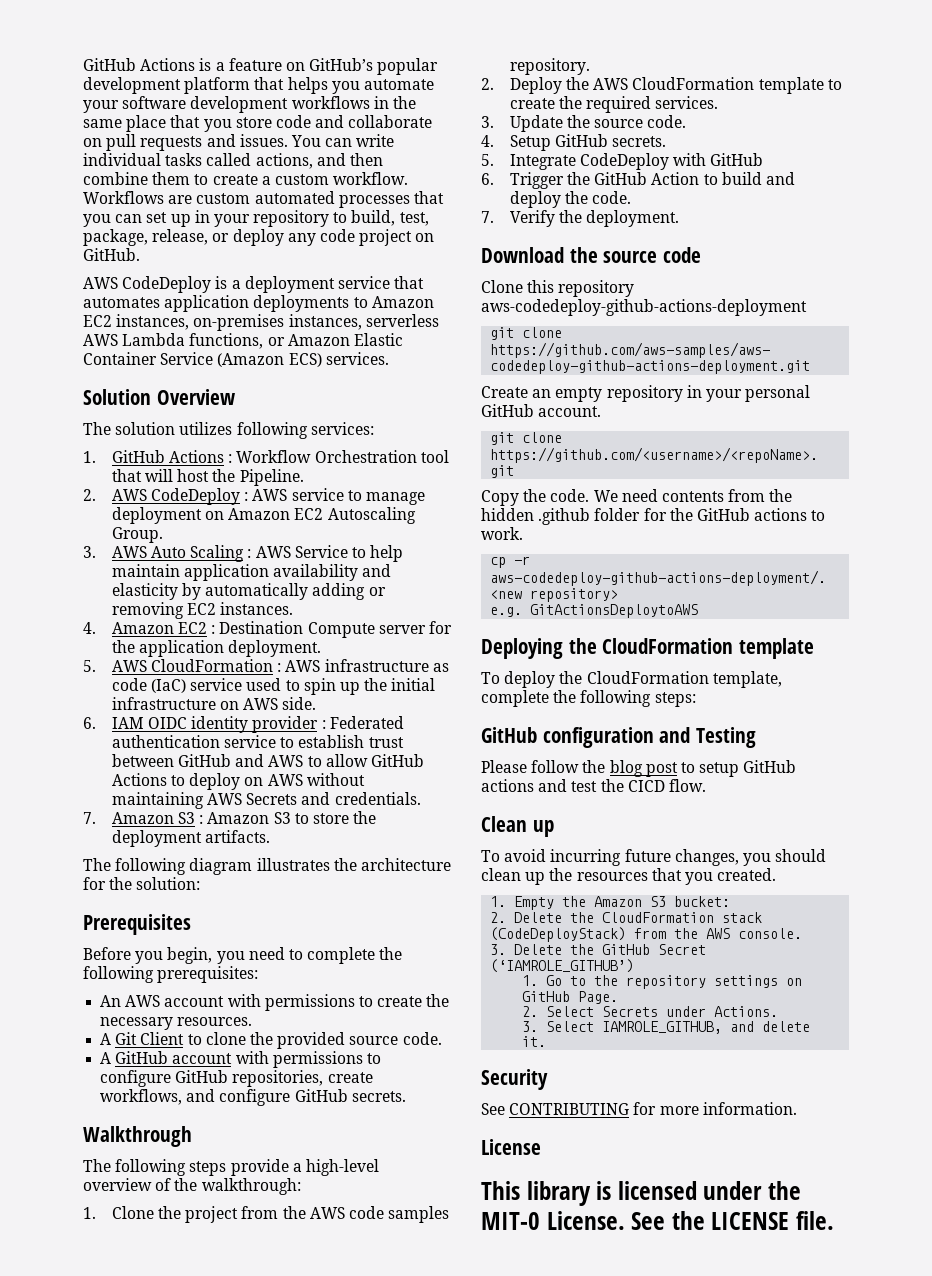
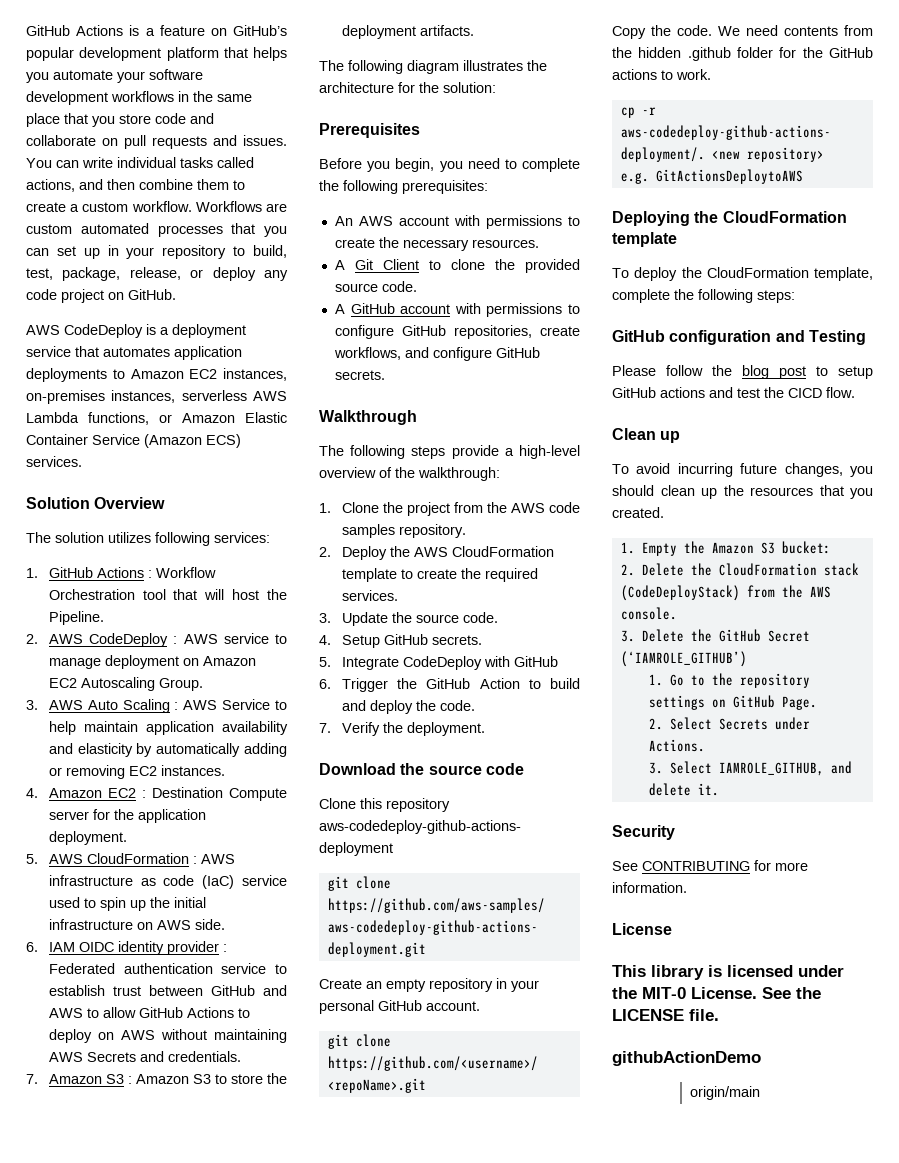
(835, 1220) none -> [612,1051,761,1066] [690,1086,761,1100] // githubActionDemo // origin/main

